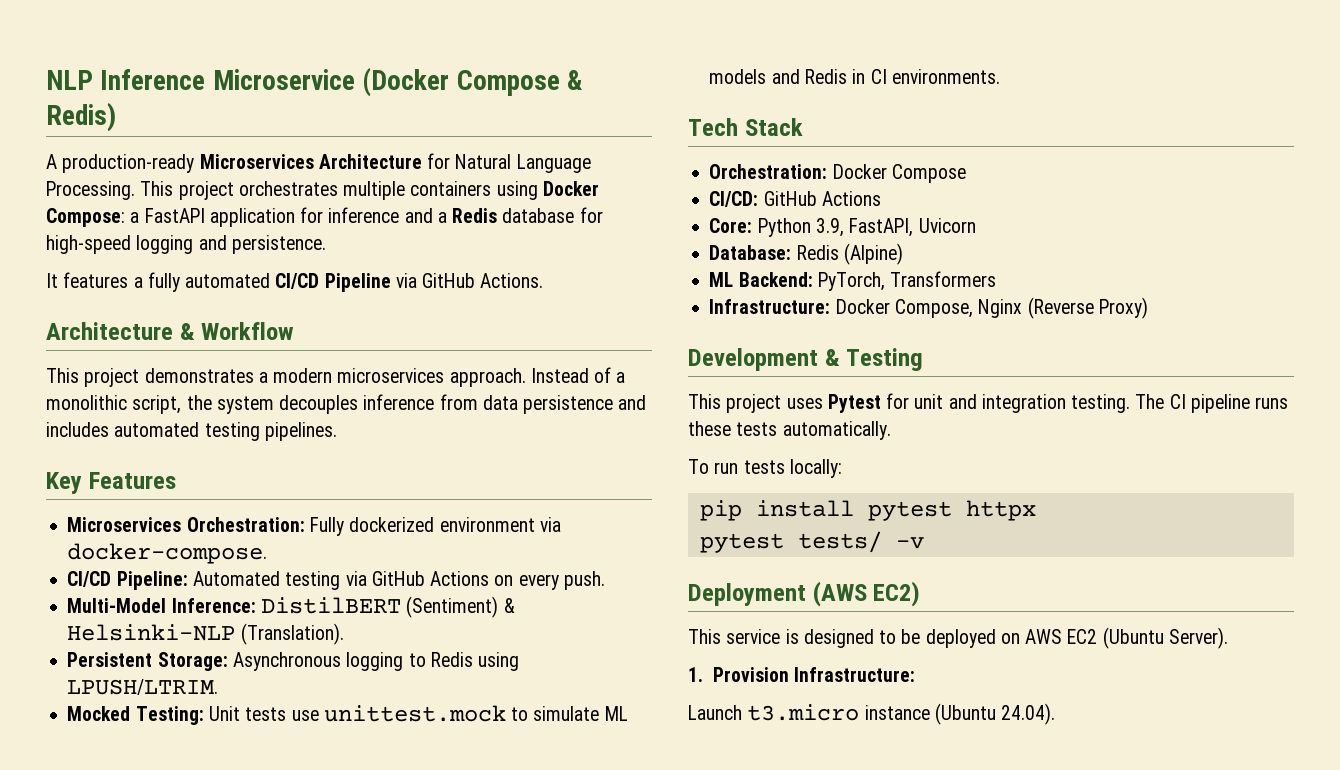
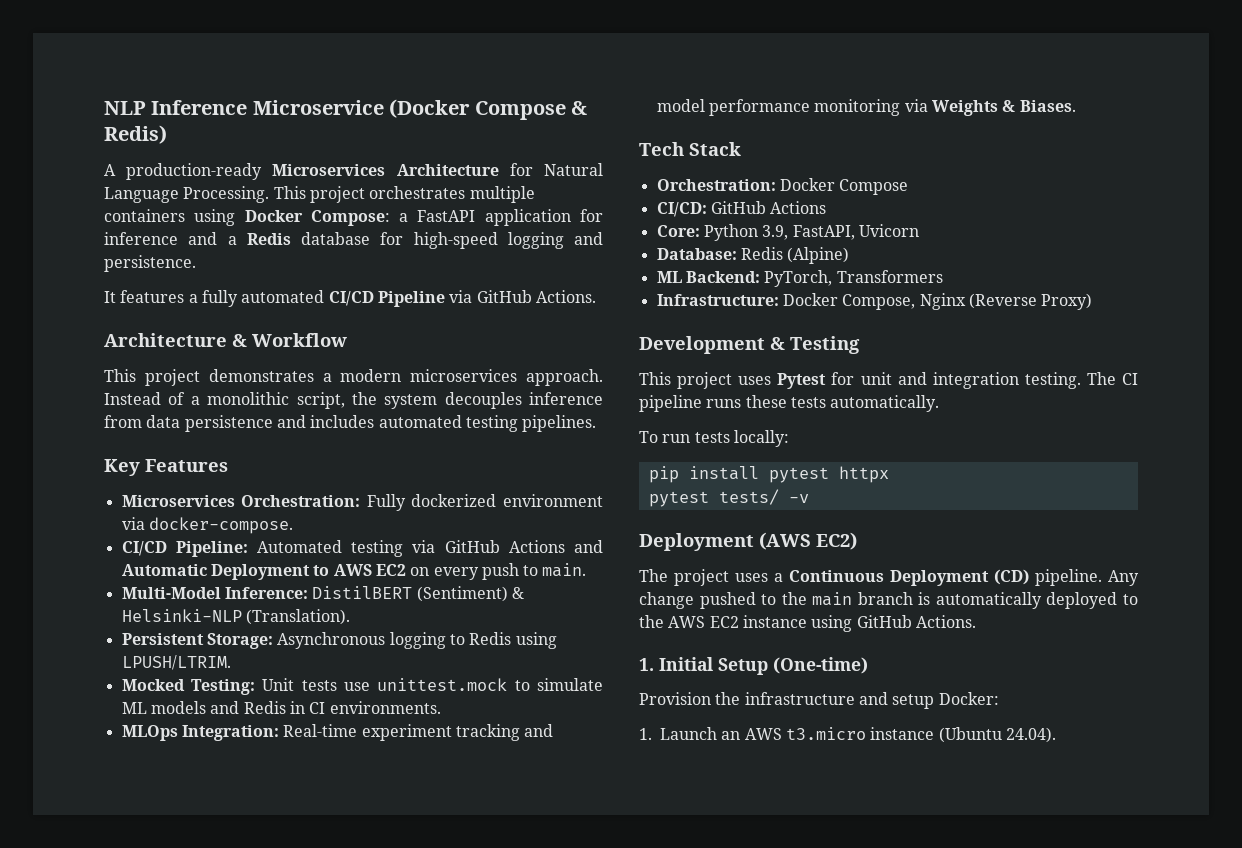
[494,571,605,590] on every push. -> [574,540,603,553] [121,563,587,580] and Automatic Deployment to AWS EC2 on every push to main.
(1000, 76) none -> [121,724,554,741] [656,99,1076,116] // MLOps Integration: Real-time experiment tracking and model performance monitoring via Weights & Biases.
[688,627,1228,649] [688,667,916,682] [688,705,742,720] This service is designed to be deployed on AWS EC2 (Ubuntu Server). // 1. Provision Infrastructure: // Launch -> [639,569,1139,586] [639,592,1138,609] [639,615,976,632] [639,657,868,675] [639,692,999,709] [639,727,782,740] The project uses a Continuous Deployment (CD) pipeline. Any change pushed to the main branch is automatically deployed to the AWS EC2 instance using GitHub Actions. // 1. Initial Setup (One-time) // Provision the infrastructure and setup Docker: // 1. Launch an AWS

